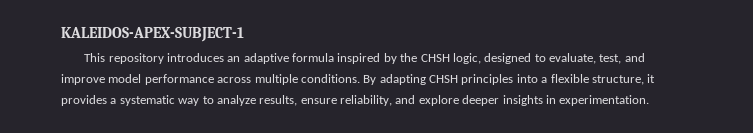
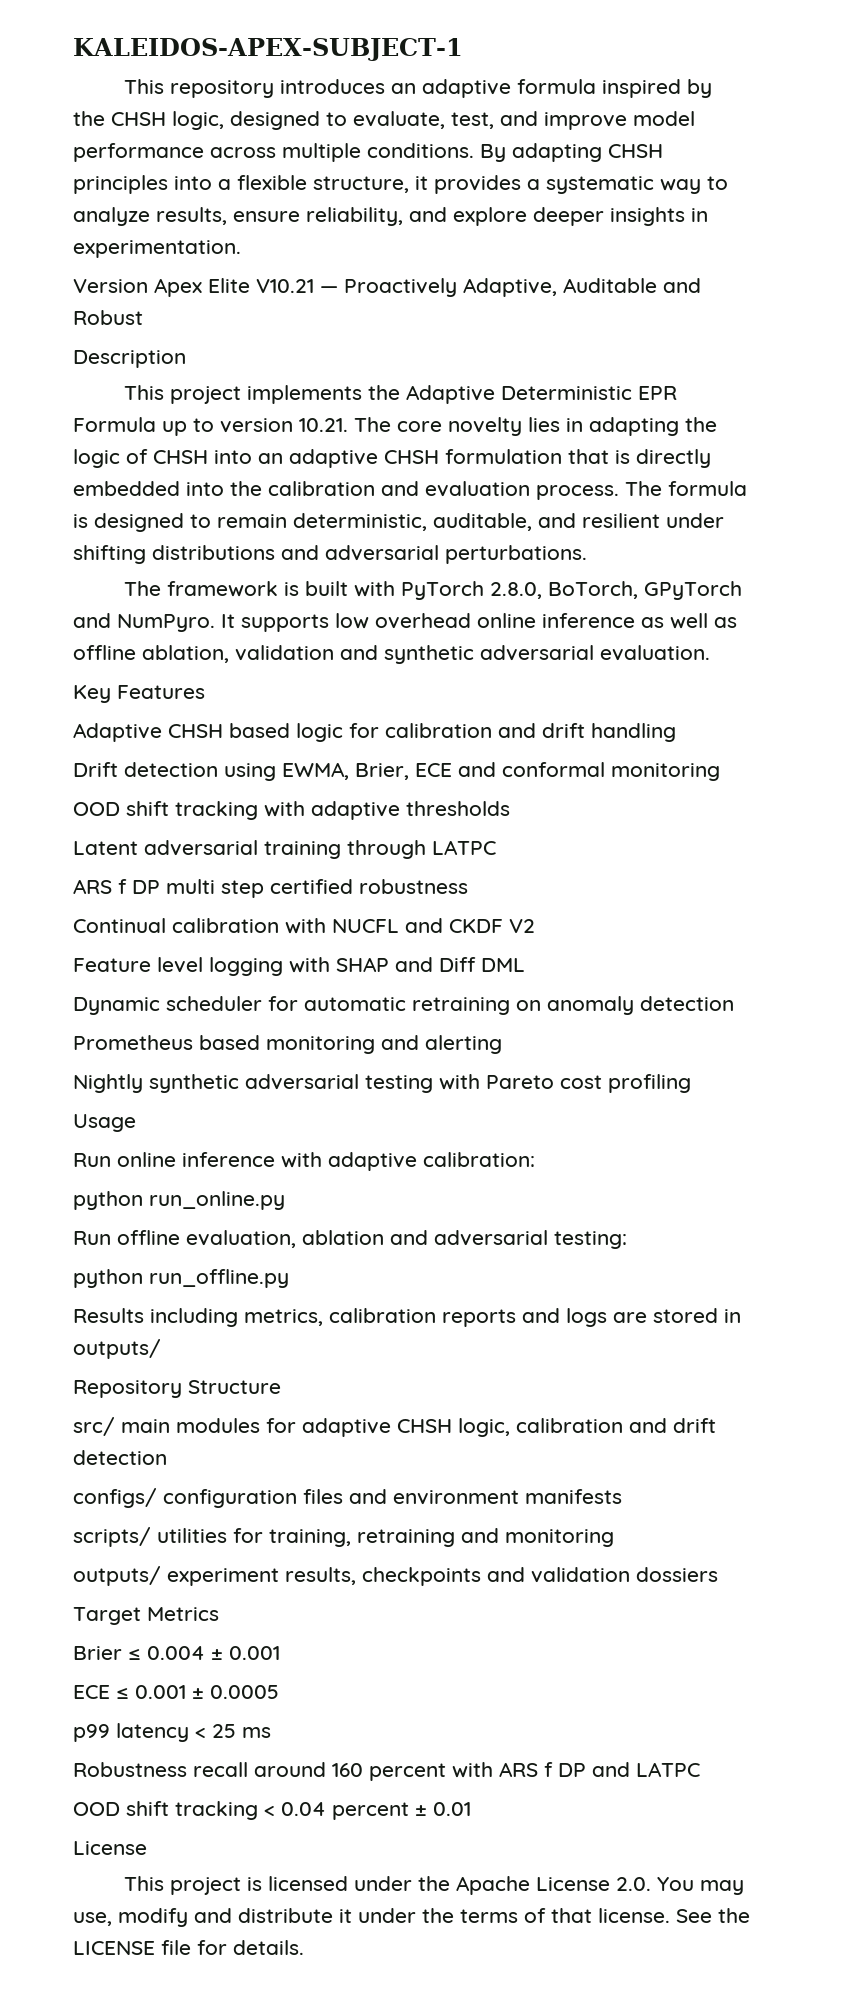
(650, 100) none -> [73,278,701,297] [73,310,143,325] [73,350,186,368] [124,385,678,404] [73,417,717,436] [73,449,711,468] [73,481,747,500] [73,513,724,532] [73,545,587,564] [124,581,743,600] [73,613,737,632] [73,645,710,664] [73,685,205,703] [73,723,676,742] [73,762,720,781] [73,801,510,820] [73,840,496,859] [73,879,468,898] [73,918,535,934] [73,957,525,976] [73,996,734,1015] [73,1035,502,1054] [73,1074,691,1093] [73,1114,136,1132] [73,1152,535,1171] [73,1191,285,1210] [73,1230,627,1249] [73,1269,289,1288] [73,1308,741,1327] [73,1339,161,1359] [73,1380,281,1398] [73,1417,716,1437] [73,1450,167,1465] [73,1488,622,1508] [73,1527,614,1547] [73,1566,718,1586] [73,1607,219,1625] [73,1646,280,1660] [73,1685,279,1699] [73,1723,271,1742] [73,1762,700,1781] [73,1801,471,1820] [73,1841,147,1855] [124,1876,745,1895] [73,1908,750,1927] [73,1940,304,1955] // Version Apex Elite V10.21 — Proactively Adaptive, Auditable and Robust // Description // This project implements the Adaptive Deterministic EPR Formula up to version 10.21. The core novelty lies in adapting the logic of CHSH into an adaptive CHSH formulation that is directly embedded into the calibration and evaluation process. The formula is designed to remain deterministic, auditable, and resilient under shifting distributions and adversarial perturbations. // The framework is built with PyTorch 2.8.0, BoTorch, GPyTorch and NumPyro. It supports low overhead online inference as well as offline ablation, validation and synthetic adversarial evaluation. // Key Features // Adaptive CHSH based logic for calibration and drift handling // Drift detection using EWMA, Brier, ECE and conformal monitoring // OOD shift tracking with adaptive thresholds // Latent adversarial training through LATPC // ARS f DP multi step certified robustness // Continual calibration with NUCFL and CKDF V2 // Feature level logging with SHAP and Diff DML // Dynamic scheduler for automatic retraining on anomaly detection // Prometheus based monitoring and alerting // Nightly synthetic adversarial testing with Pareto cost profiling // Usage // Run online inference with adaptive calibration: // python run_online.py // Run offline evaluation, ablation and adversarial testing: // python run_offline.py // Results including metrics, calibration reports and logs are stored in outputs/ // Repository Structure // src/ main modules for adaptive CHSH logic, calibration and drift detection // configs/ configuration files and environment manifests // scripts/ utilities for training, retraining and monitoring // outputs/ experiment results, checkpoints and validation dossiers // Target Metrics // Brier ≤ 0.004 ± 0.001 // ECE ≤ 0.001 ± 0.0005 // p99 latency < 25 ms // Robustness recall around 160 percent with ARS f DP and LATPC // OOD shift tracking < 0.04 percent ± 0.01 // License // This project is licensed under the Apache License 2.0. You may use, modify and distribute it under the terms of that license. See the LICENSE file for details.

